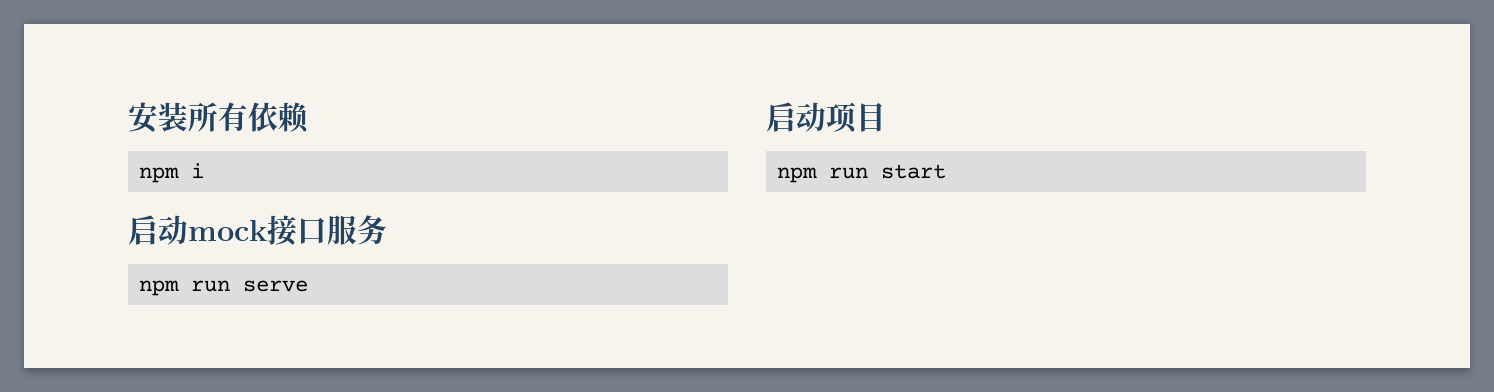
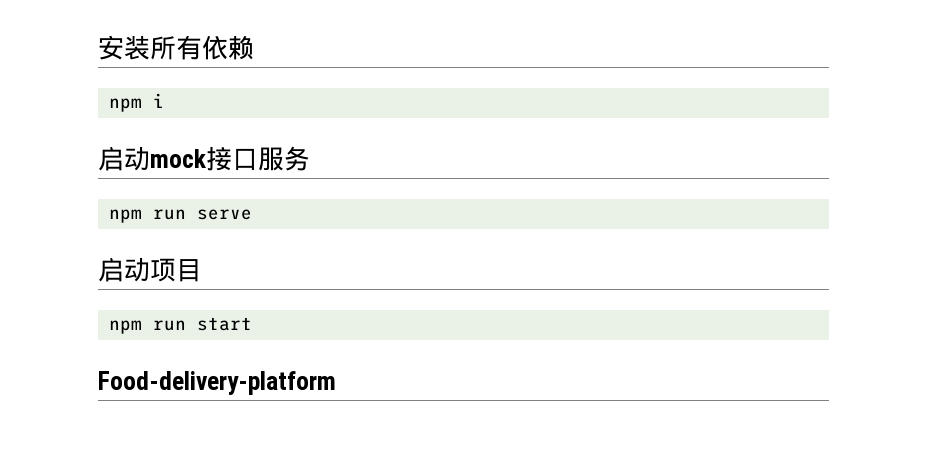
(947, 171) none -> [98,371,336,395] // Food-delivery-platform

